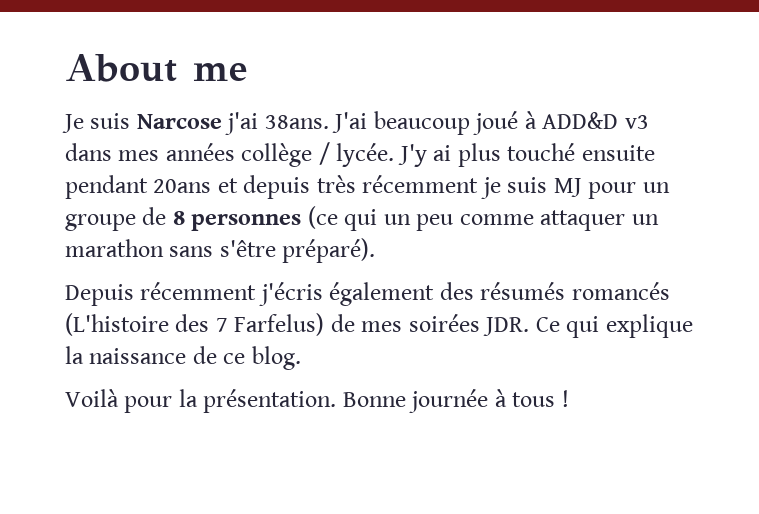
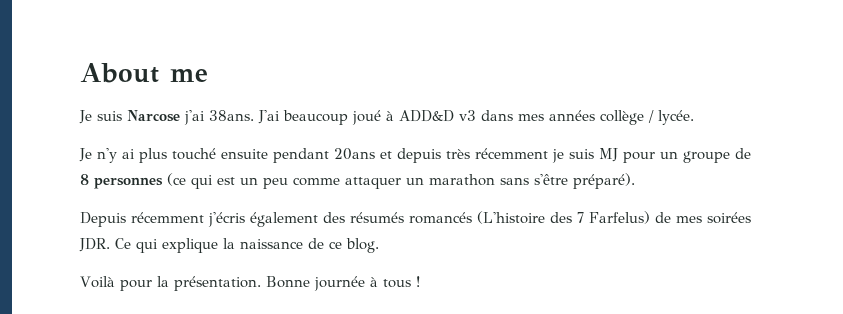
[397,144,427,167] J'y -> [79,148,117,163] // Je n'y
(378, 220) none -> [217,177,235,185] est

